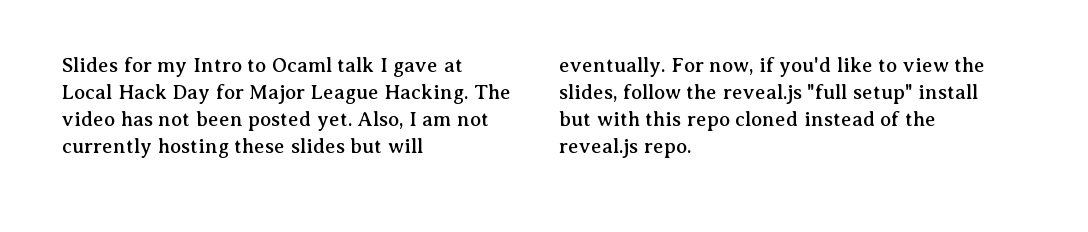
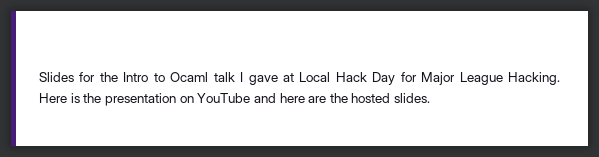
[157,62,188,77] my -> [99,72,118,82] the
[473,84,511,99] [62,111,489,131] [62,138,423,158] [559,57,986,77] [559,84,979,104] [559,111,936,131] [559,138,691,158] The video has not been posted yet. Also, I am not currently hosting these slides but will eventually. For now, if you'd like to view the slides, follow the reveal.js "full setup" install but with this repo cloned instead of the reveal.js repo. -> [39,93,431,106] Here is the presentation on YouTube and here are the hosted slides.

